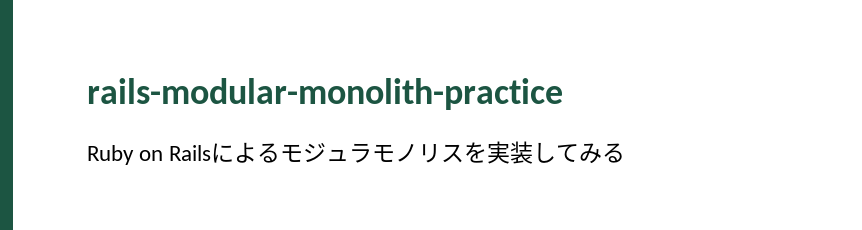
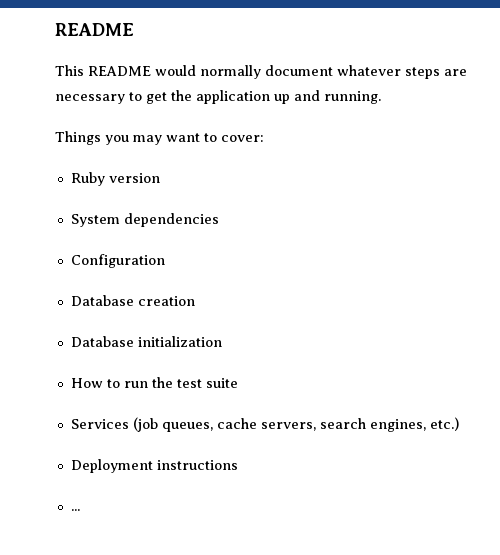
[87,78,563,110] [87,141,626,165] rails-modular-monolith-practice // Ruby on Railsによるモジュラモノリスを実装してみる -> [55,23,134,36] [55,65,467,79] [55,90,381,104] [55,131,264,145] [70,172,160,186] [70,213,219,227] [70,254,165,268] [70,295,195,306] [70,336,222,347] [70,377,238,388] [70,417,459,432] [70,459,238,473] [70,509,80,511] README // This README would normally document whatever steps are necessary to get the application up and running. // Things you may want to cover: // Ruby version // System dependencies // Configuration // Database creation // Database initialization // How to run the test suite // Services (job queues, cache servers, search engines, etc.) // Deployment instructions // ...

